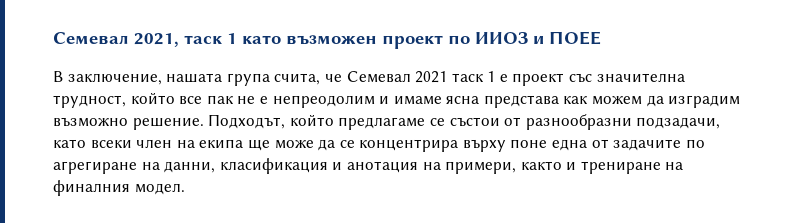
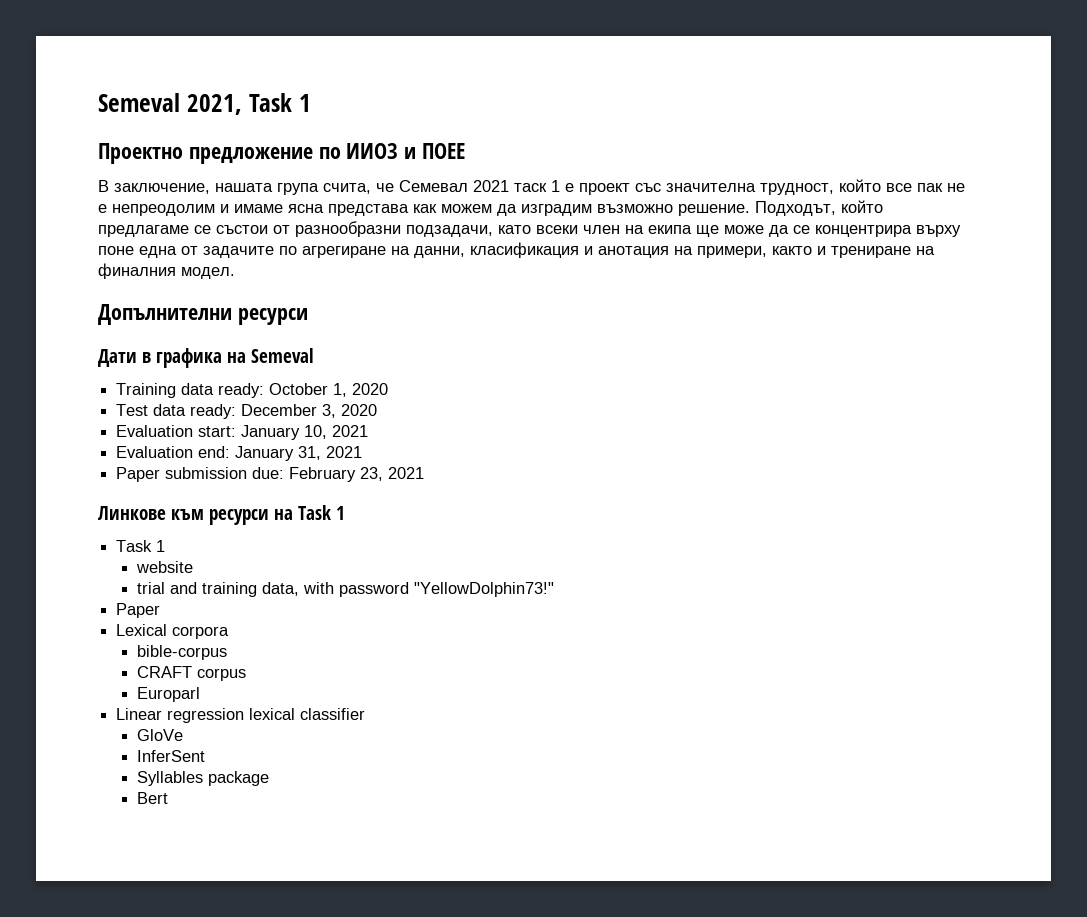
[53,32,443,49] Семевал 2021, таск 1 като възможен проект -> [98,93,312,115] [98,143,313,164] Semeval 2021, Task 1 // Проектно предложение
(185, 189) none -> [98,304,308,325] [98,348,314,368] [116,383,389,398] [116,404,378,419] [116,425,369,440] [116,446,363,461] [116,467,425,482] [98,505,345,525] [116,540,166,552] [136,561,194,573] [137,582,555,597] [116,603,161,618] [116,624,230,639] [137,645,228,660] [137,666,247,681] [137,687,201,702] [116,708,366,723] [137,729,184,741] [137,750,206,762] [137,771,270,786] [137,792,169,804] // Допълнителни ресурси // Дати в графика на Semeval // Training data ready: October 1, 2020 // Test data ready: December 3, 2020 // Evaluation start: January 10, 2021 // Evaluation end: January 31, 2021 // Paper submission due: February 23, 2021 // Линкове към ресурси на Task 1 // Task 1 // website // trial and training data, with password "YellowDolphin73!" // Paper // Lexical corpora // bible-corpus // CRAFT corpus // Europarl // Linear regression lexical classifier // GloVe // InferSent // Syllables package // Bert

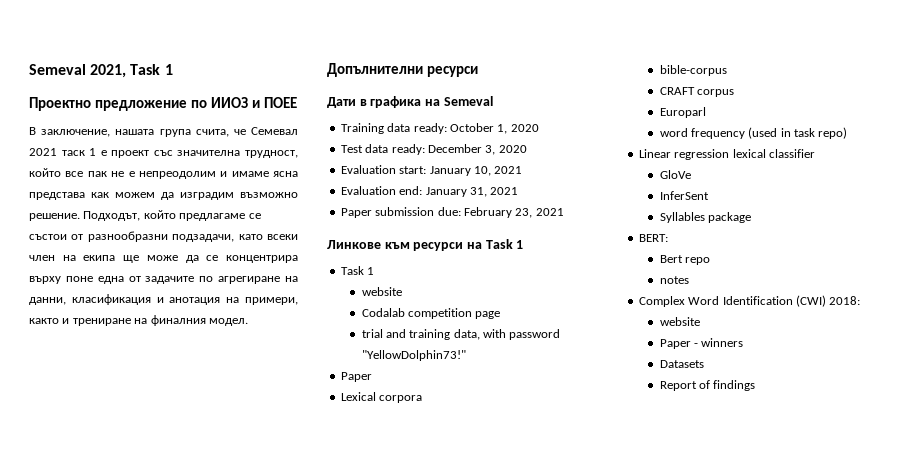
(194, 567) none -> [361,308,501,319] // Codalab competition page
(201, 694) none -> [659,127,848,139] // word frequency (used in task repo)
(270, 778) none -> [638,234,668,242] // BERT:
(169, 798) none -> [684,257,710,265] [659,276,689,284] [638,295,861,307] [659,317,700,326] [659,338,744,349] [659,360,704,368] [659,380,756,391] repo // notes // Complex Word Identification (CWI) 2018: // website // Paper - winners // Datasets // Report of findings

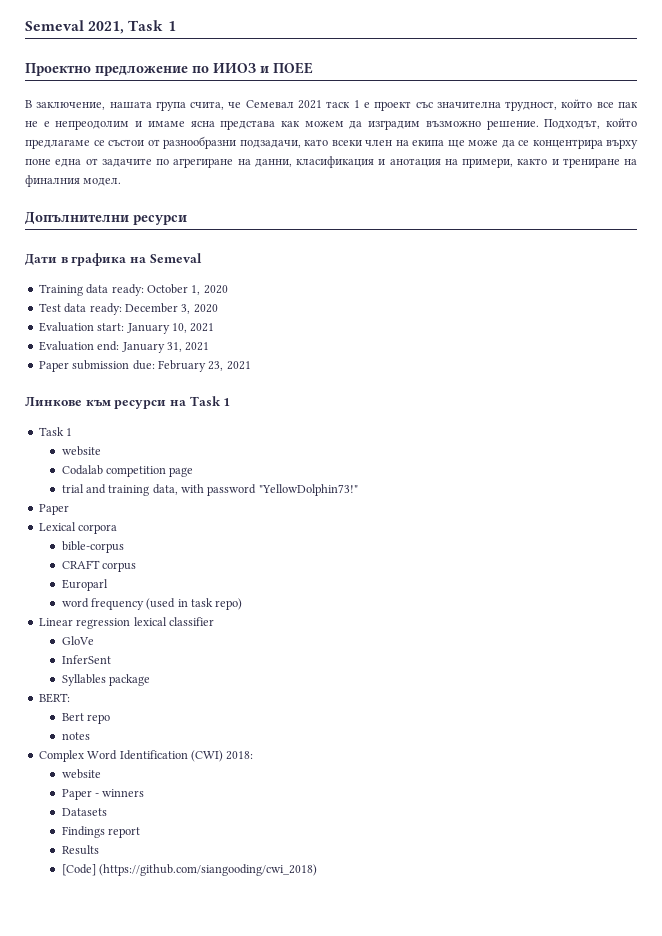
[659,380,756,391] Report of findings -> [61,826,140,838] [61,845,99,855] [61,864,317,876] Findings report // Results // [Code] (https://github.com/siangooding/cwi_2018)

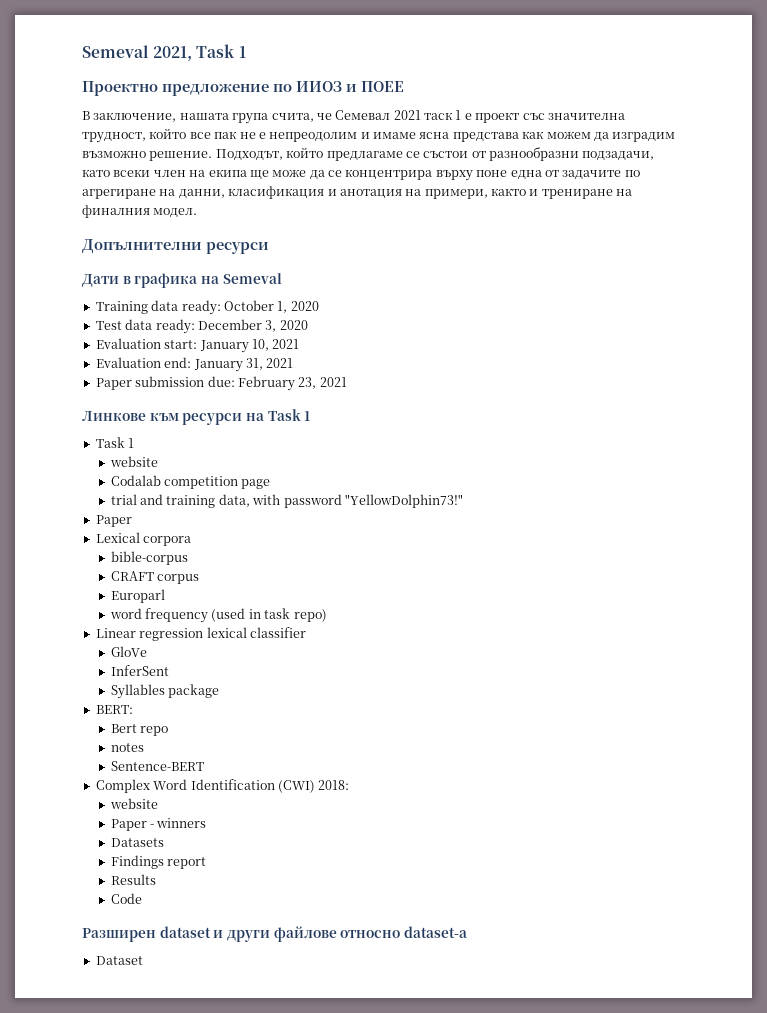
(90, 736) none -> [110,761,204,771] // Sentence-BERT
[61,864,317,876] [Code] (https://github.com/siangooding/cwi_2018) -> [110,893,142,904] [82,926,467,942] [95,956,143,965] Code // Разширен dataset и други файлове относно dataset-a // Dataset

